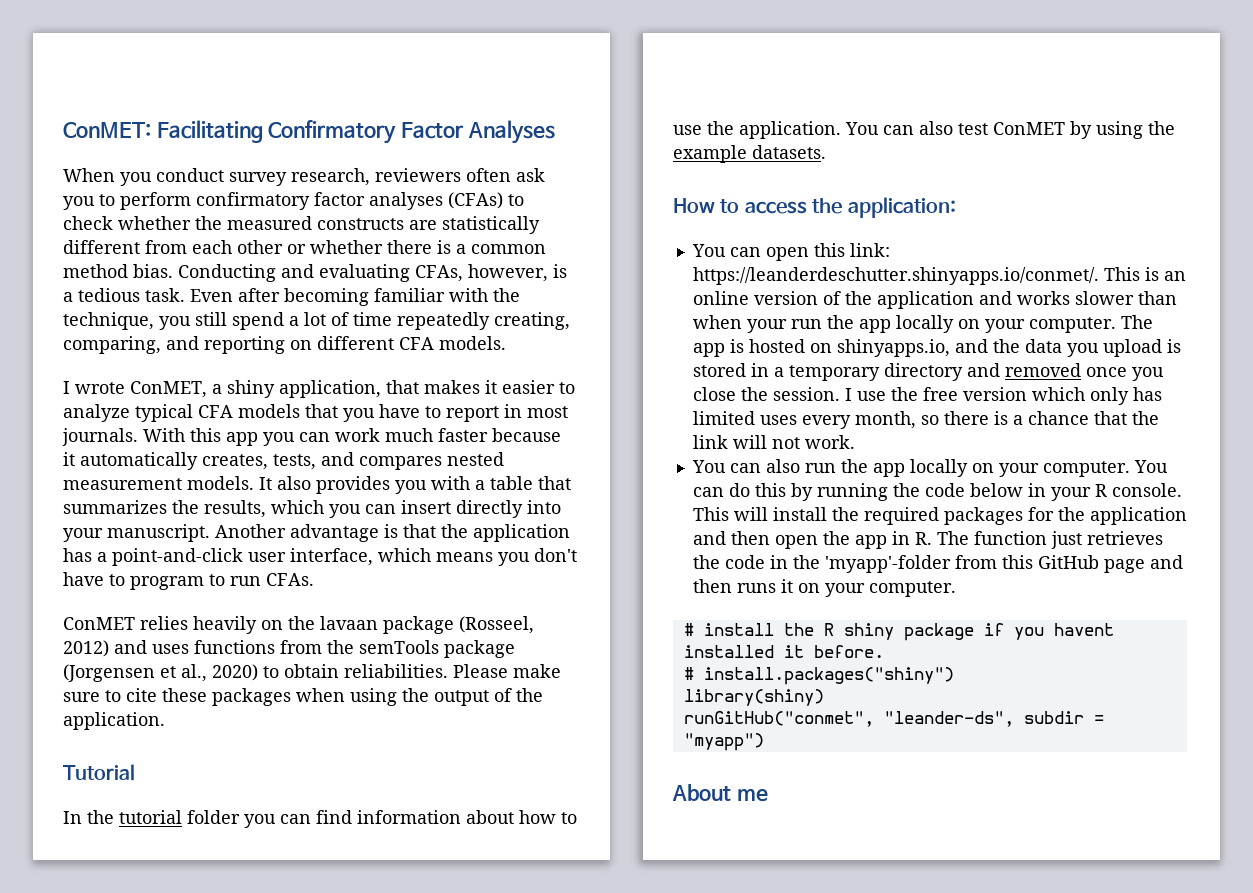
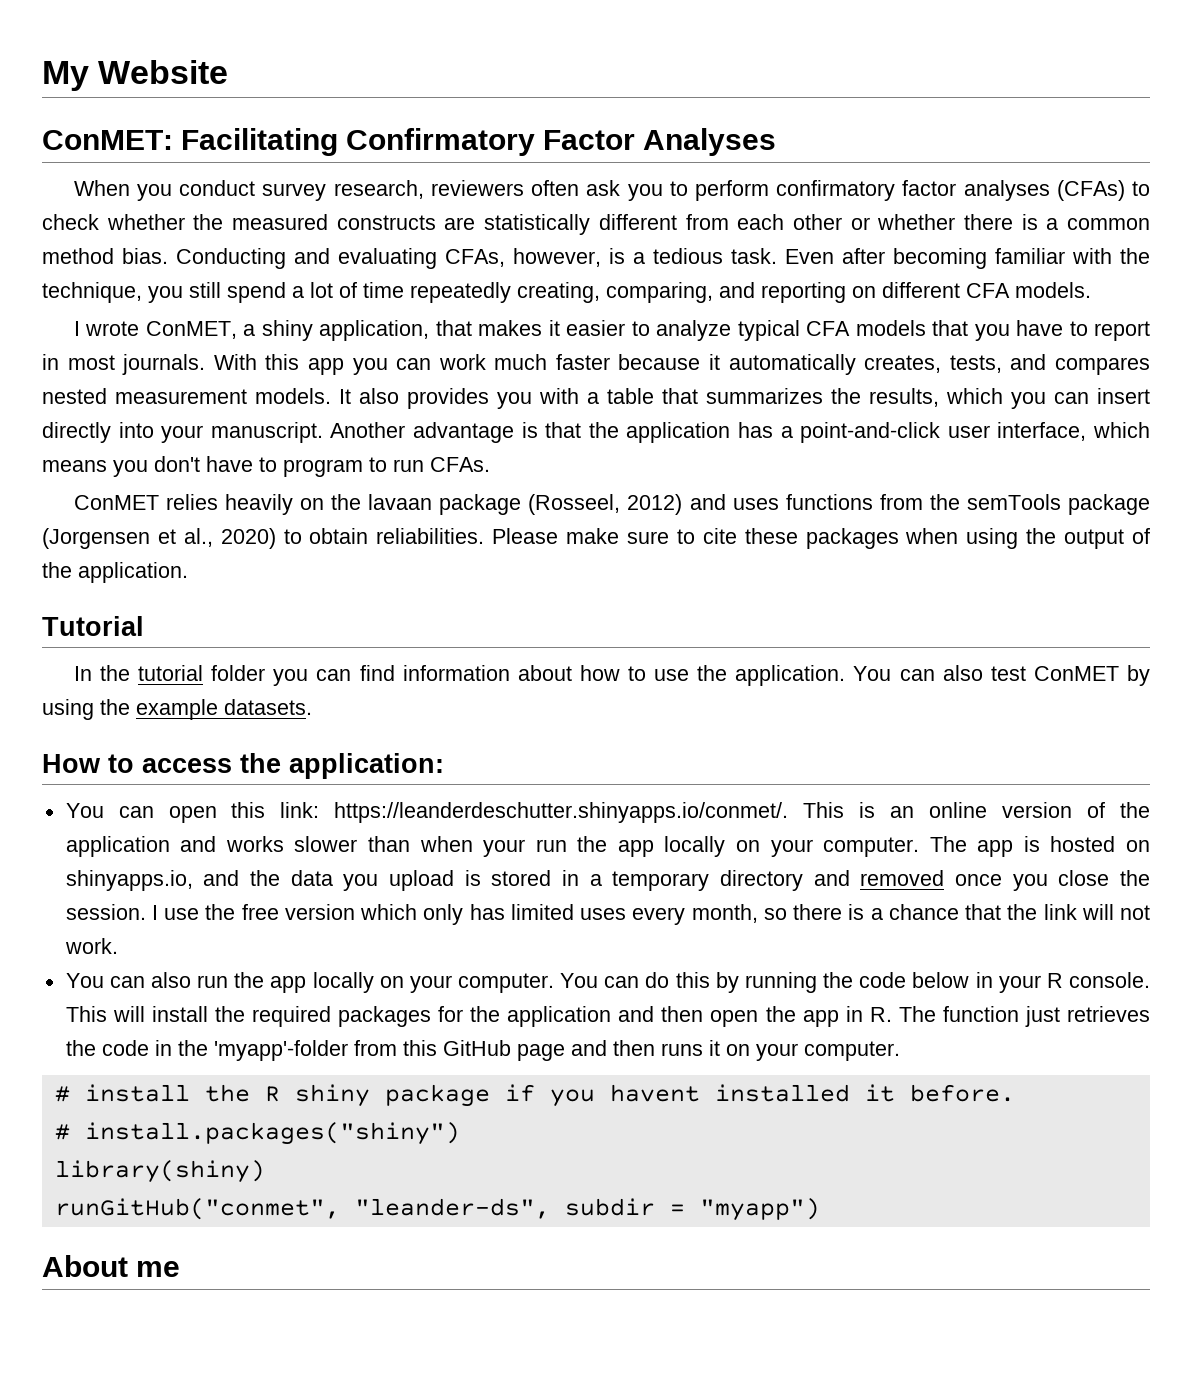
(63, 130) none -> [42,60,229,91] My Website //

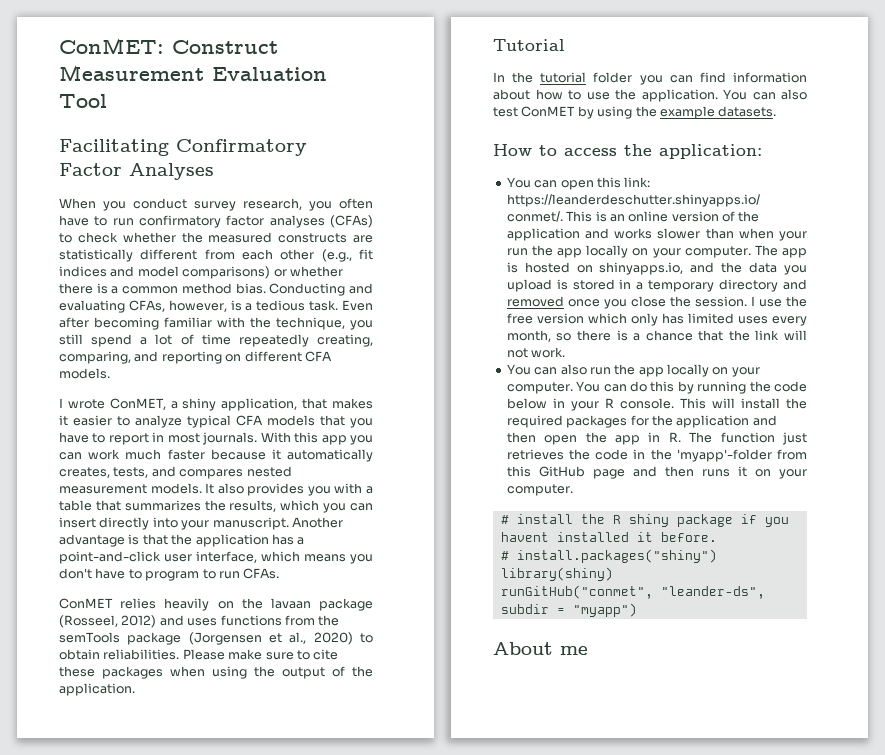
[42,60,229,91] [42,130,173,150] My Website // ConMET: -> [59,38,278,54] [59,65,327,81] [59,94,107,108] ConMET: Construct Measurement Evaluation Tool //
[430,180,769,201] reviewers often ask you to perform -> [309,198,373,211] [59,215,134,226] you often have to run
(842, 222) none -> [321,249,373,262] [59,266,271,279] (e.g., fit indices and model comparisons)

